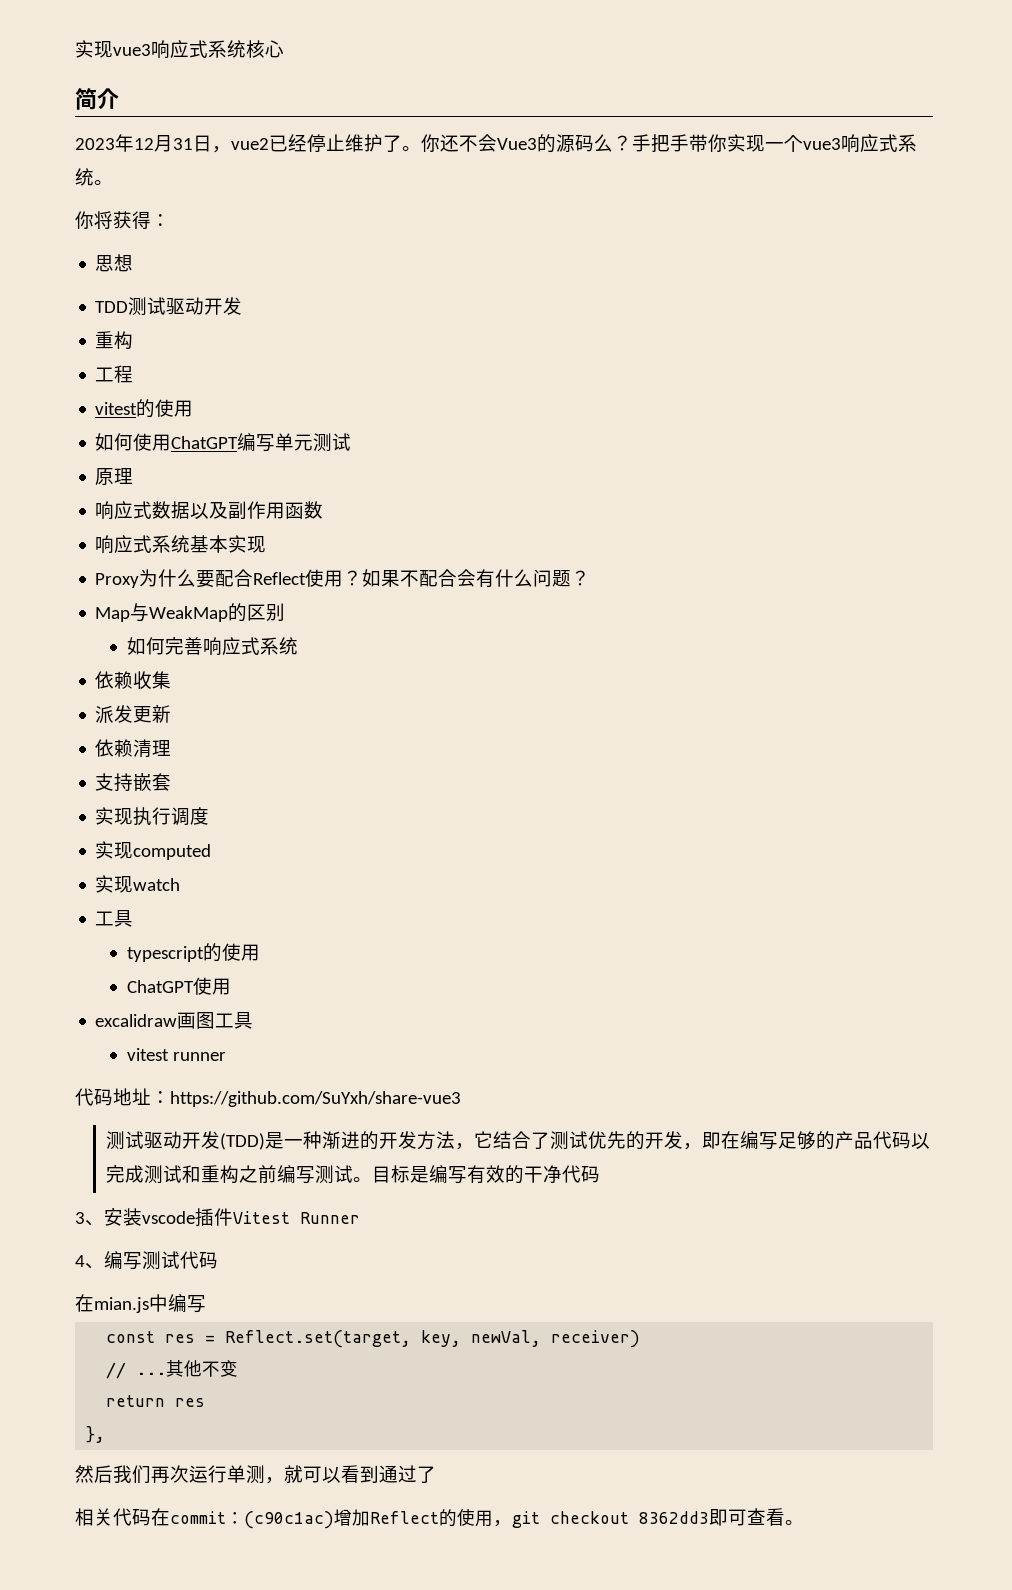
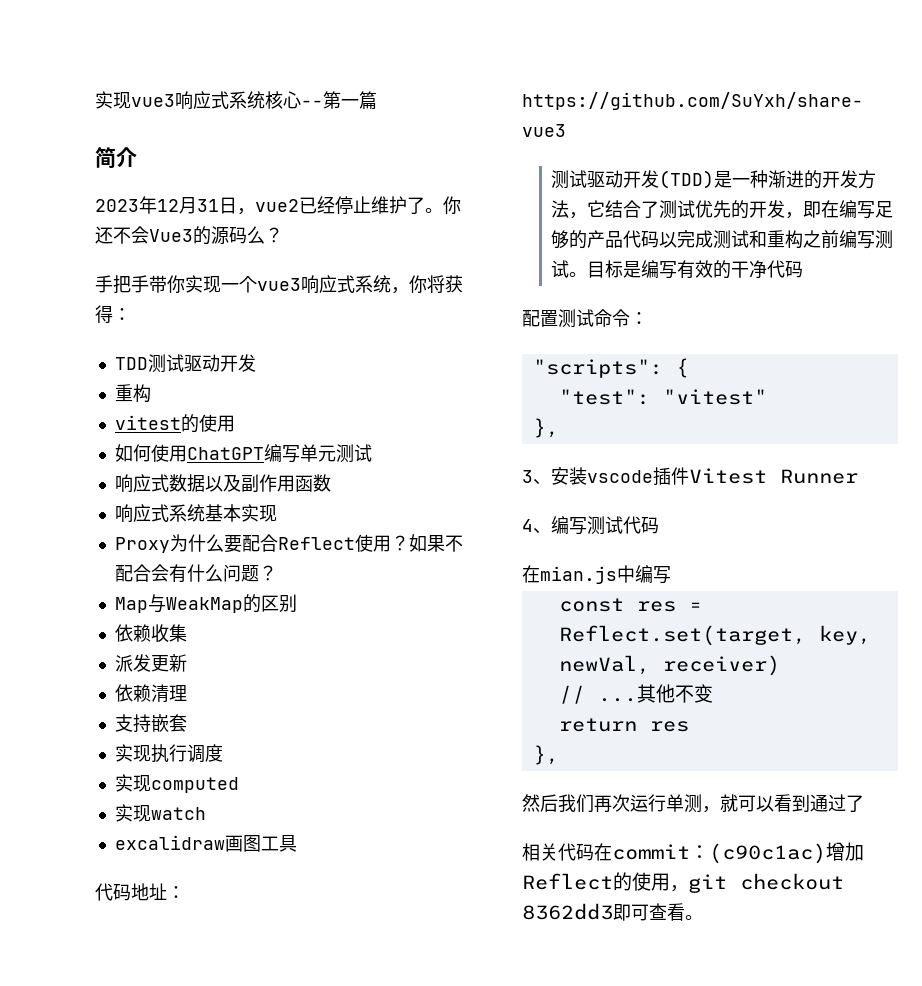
(284, 49) none -> [301,91,377,110] --第一篇
(632, 143) none -> (283, 235) //
[94,180,113,185] 。 // -> [391,287,409,294] ，
[95,254,134,272] // 思想 -> (131, 314) none
[95,365,134,383] // 工程 -> (151, 393) none
[95,468,134,485] // 原理 -> (372, 453) none
[126,637,298,656] // 如何完善响应式系统 -> (297, 603) none
[95,910,134,927] [126,943,260,962] [126,977,231,995] // 工具 // typescript的使用 // ChatGPT使用 -> (206, 813) none
[126,1048,226,1061] // vitest runner -> (297, 843) none
(601, 1174) none -> [522,309,648,328] [532,358,689,378] [558,389,767,405] [532,418,559,438] // 配置测试命令： // "scripts": { // "test": "vitest" // },

